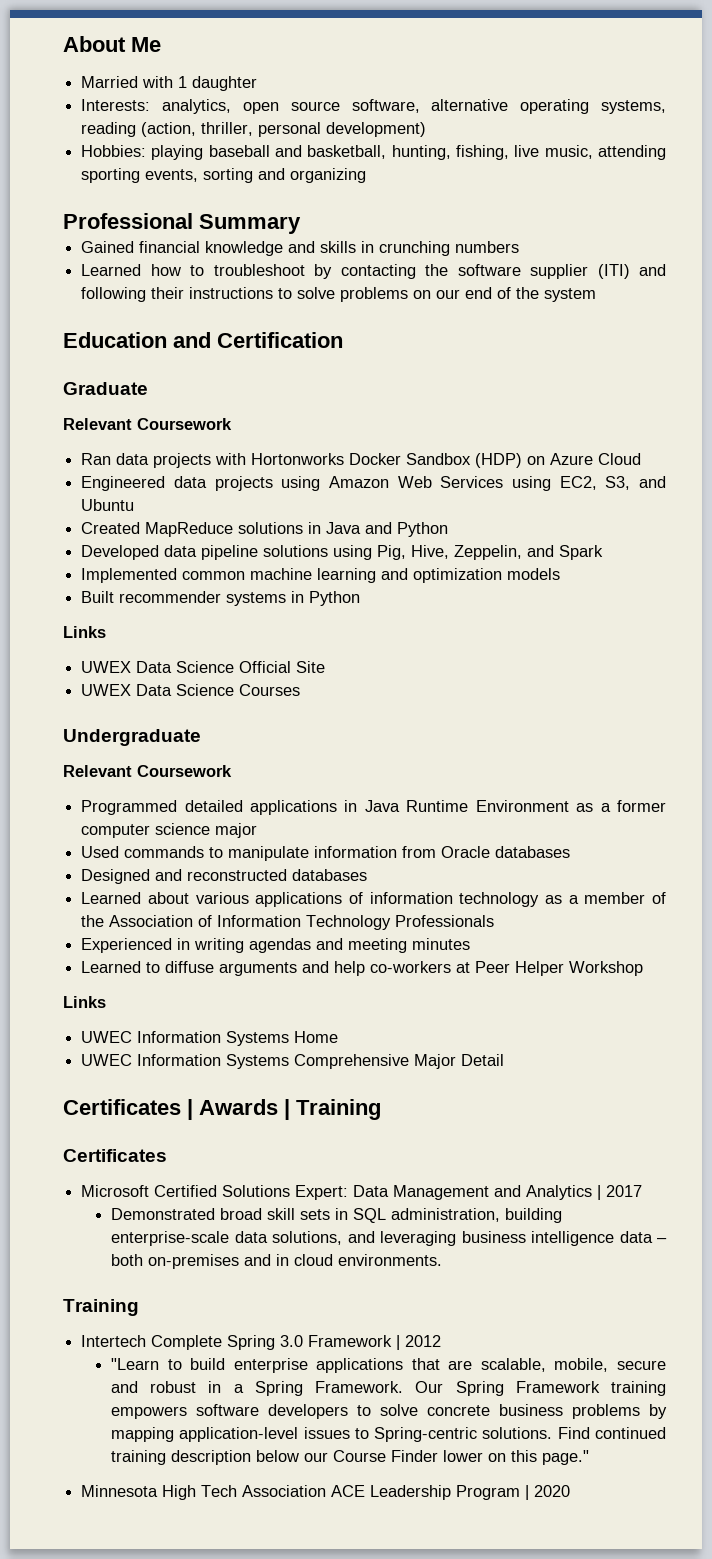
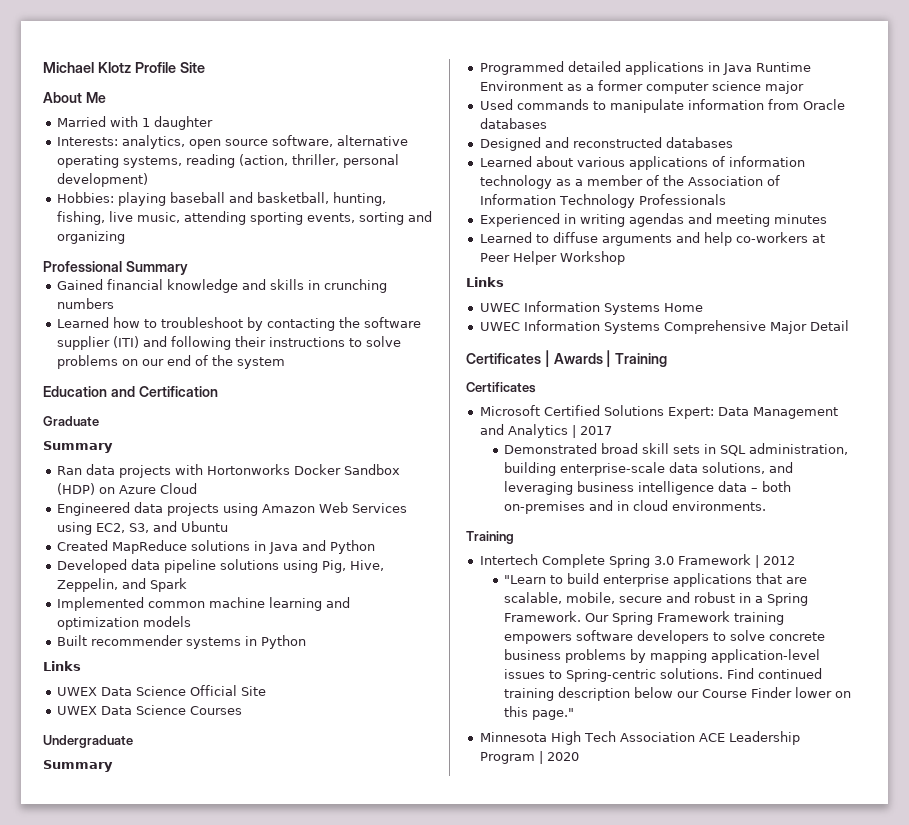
(63, 44) none -> [43,62,205,73] Michael Klotz Profile Site //
[63,418,232,430] Relevant Coursework -> [43,441,113,453] Summary
[63,765,232,777] Relevant Coursework -> [43,760,113,772] Summary

